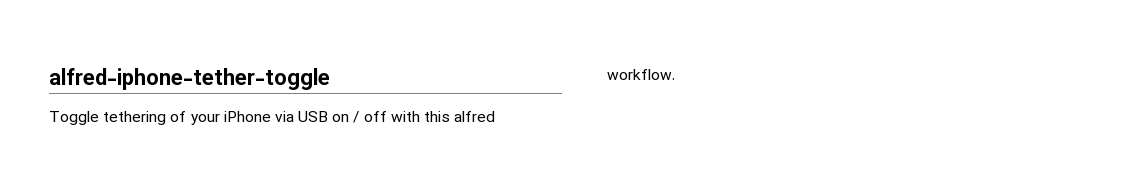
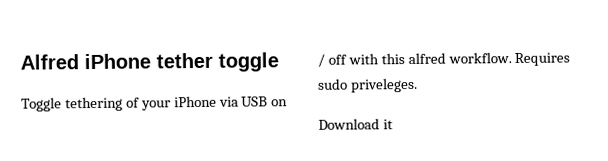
[49,68,330,90] alfred-iphone-tether-toggle -> [20,52,279,72] Alfred iPhone tether toggle
(675, 74) none -> [514,52,571,67] [317,77,418,93] [318,118,393,130] Requires sudo priveleges. // Download it

